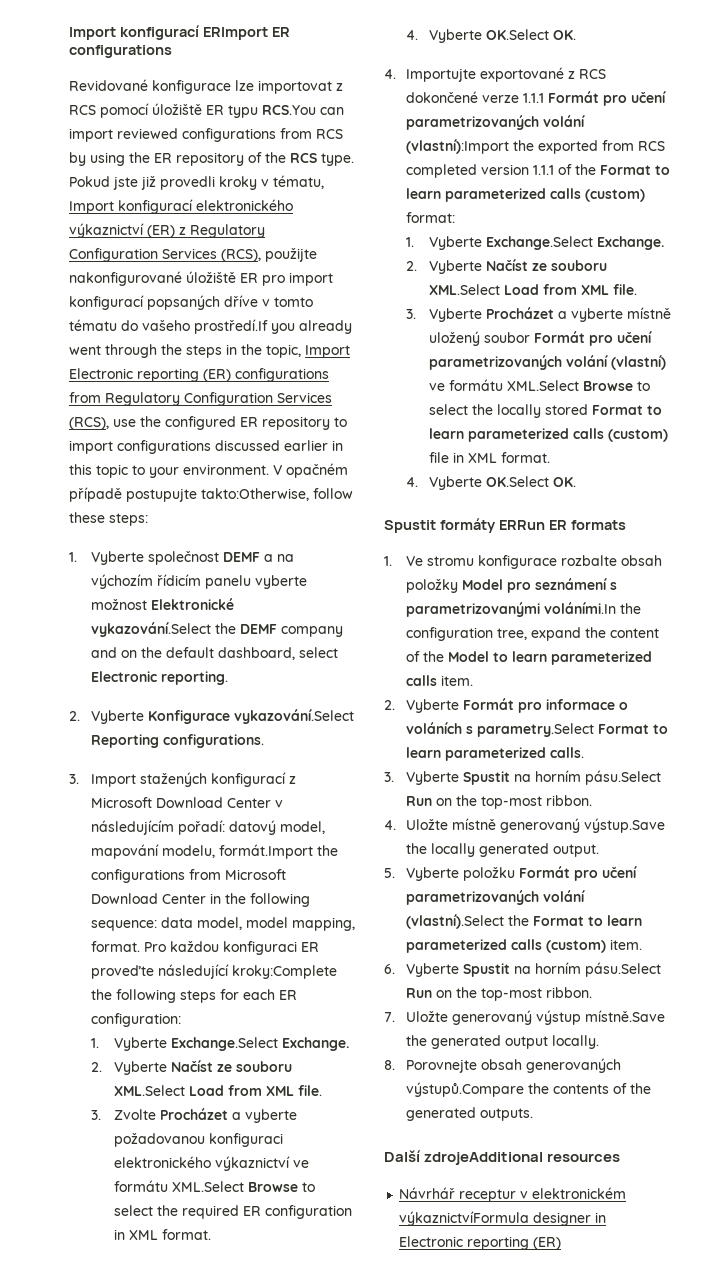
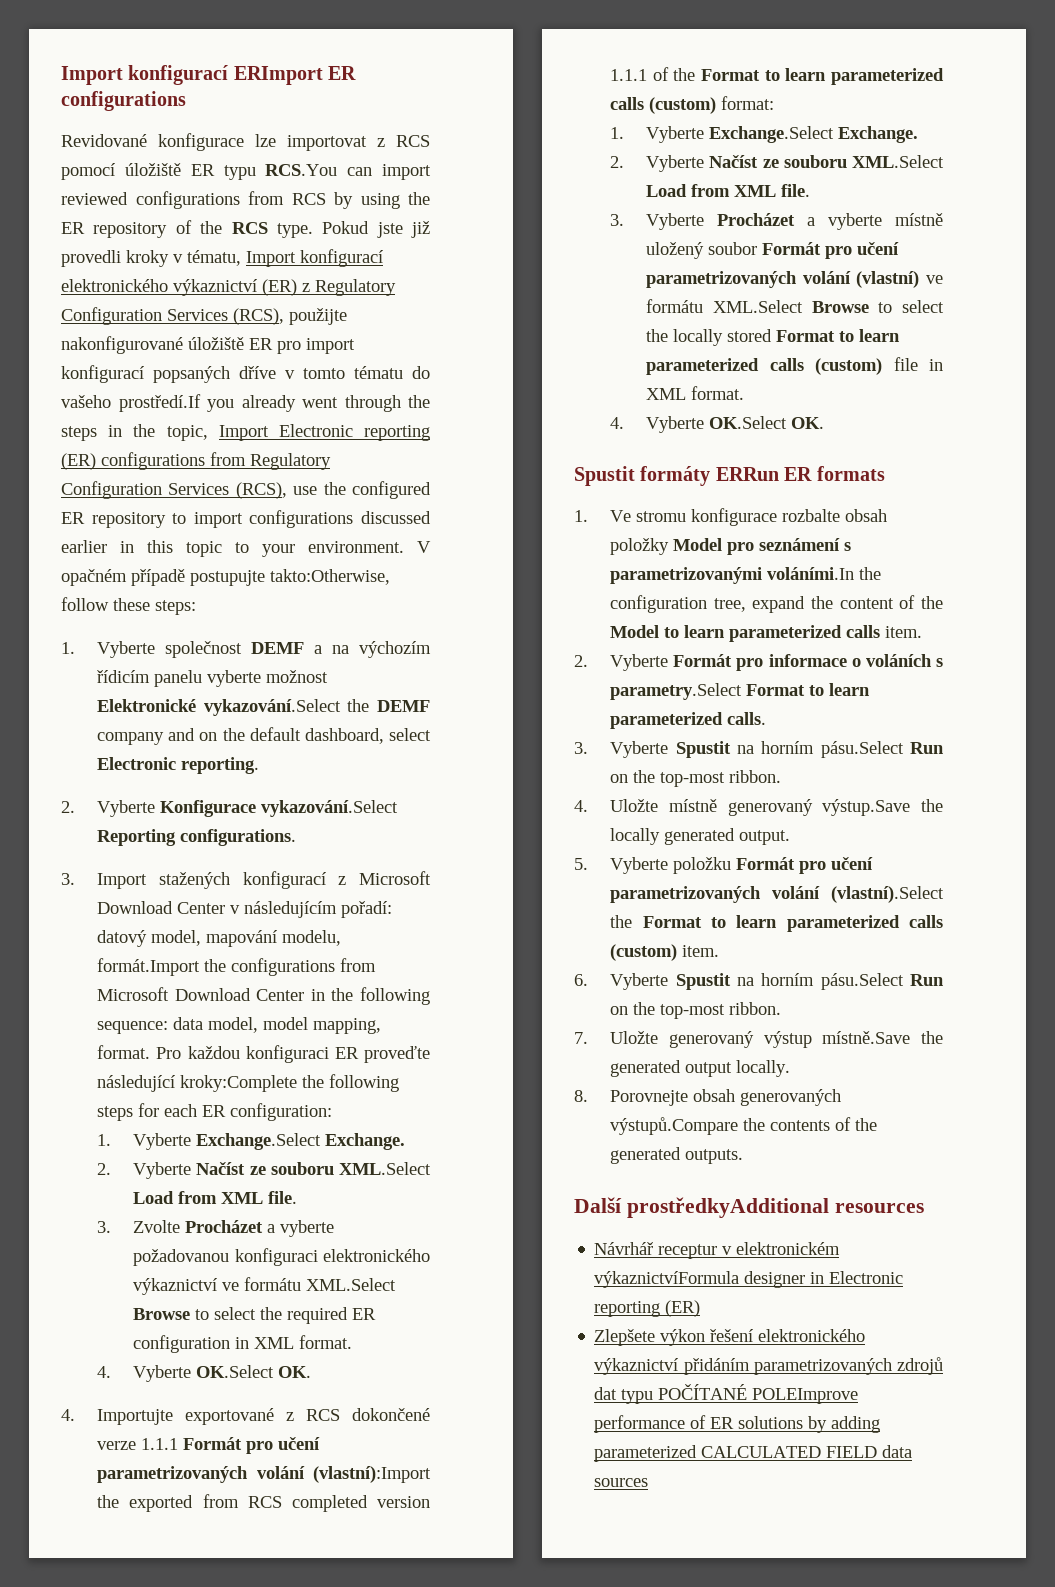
[424,1152,544,1165] zdrojeAdditional -> [626,1197,829,1218] prostředkyAdditional
(562, 1243) none -> [594,1329,866,1346] [594,1357,943,1375] [594,1384,859,1404] [594,1415,881,1433] [594,1445,913,1462] [594,1478,649,1487] // Zlepšete výkon řešení elektronického výkaznictví přidáním parametrizovaných zdrojů dat typu POČÍTANÉ POLEImprove performance of ER solutions by adding parameterized CALCULATED FIELD data sources

